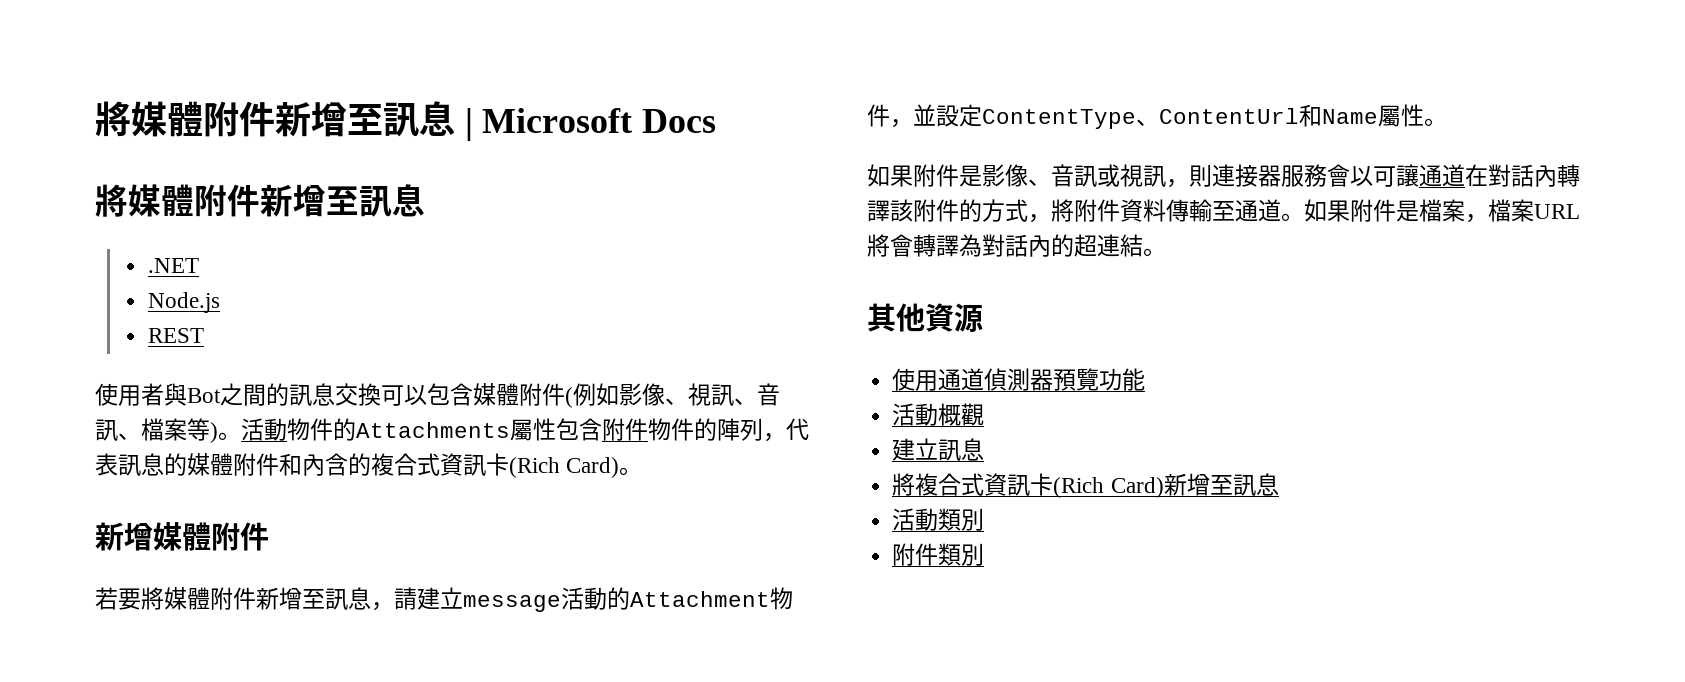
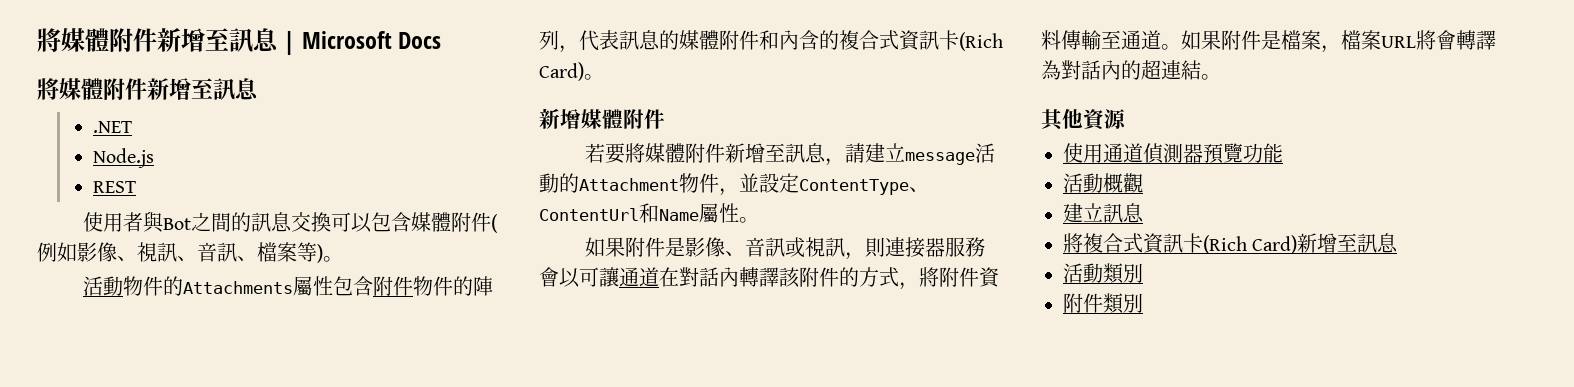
(241, 436) none -> (343, 259) //

